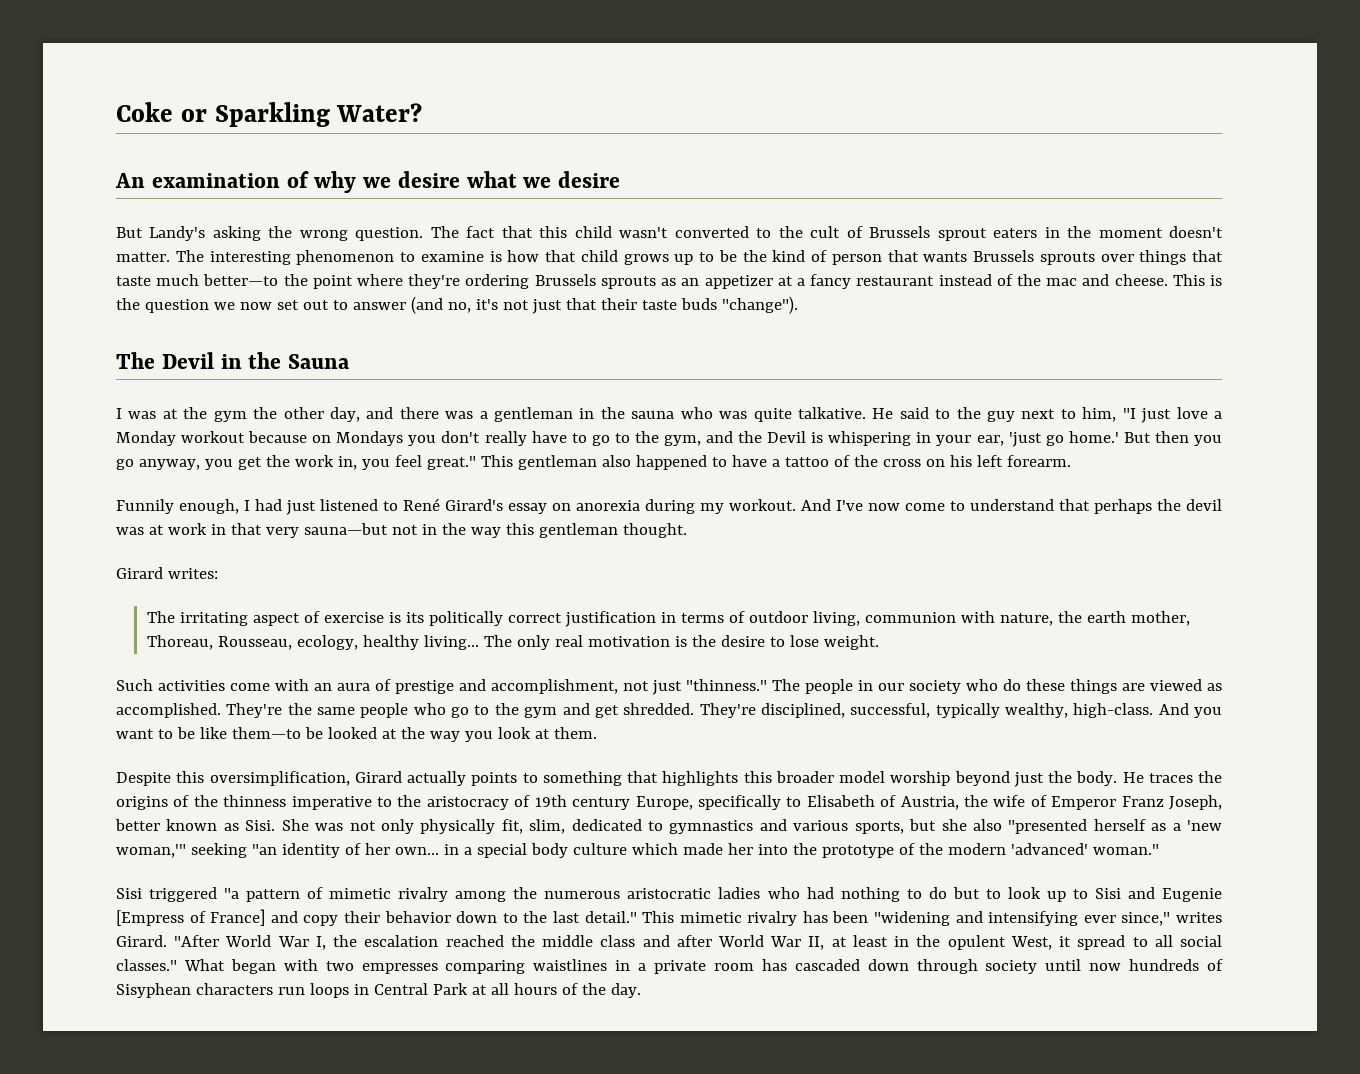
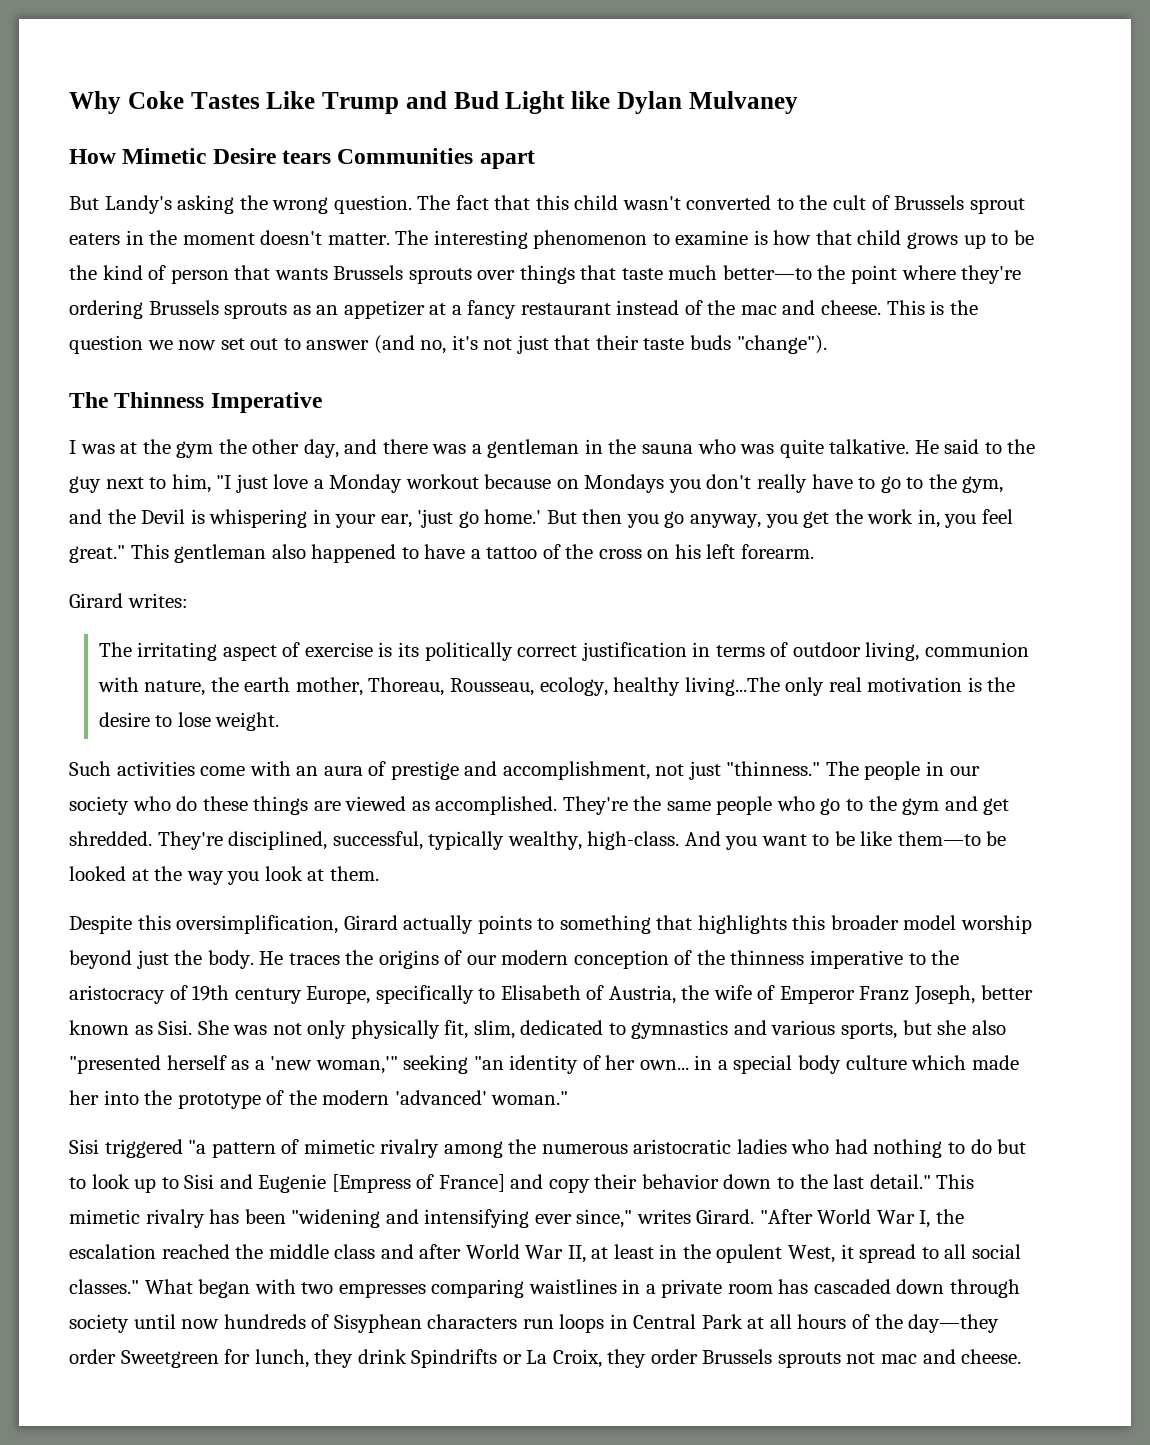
[116,102,423,127] [115,171,620,193] Coke or Sparkling Water? // An examination of why we desire what we desire -> [69,91,798,114] [69,148,535,169] Why Coke Tastes Like Trump and Bud Light like Dylan Mulvaney // How Mimetic Desire tears Communities apart
[161,352,350,369] Devil in the Sauna -> [114,392,322,413] Thinness Imperative
[116,498,1222,515] [116,523,687,538] // Funnily enough, I had just listened to René Girard's essay on anorexia during my workout. And I've now come to understand that perhaps the devil was at work in that very sauna—but not in the way this gentleman thought. -> (815, 551) none
[423,635,512,650] living... The -> [684,677,780,696] living...The
(190, 801) none -> [466,950,693,969] our modern conception of
[610,983,641,998] day. -> [908,1314,1000,1333] [69,1349,1022,1368] day—they order Sweetgreen for lunch, they drink Spindrifts or La Croix, they order Brussels sprouts not mac and cheese.

